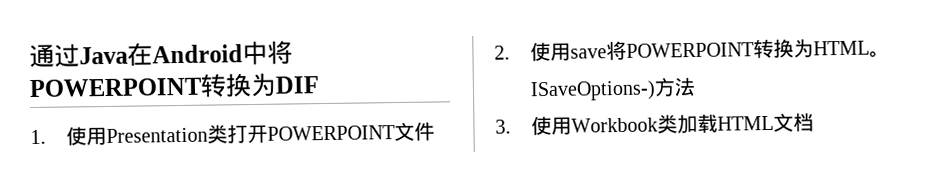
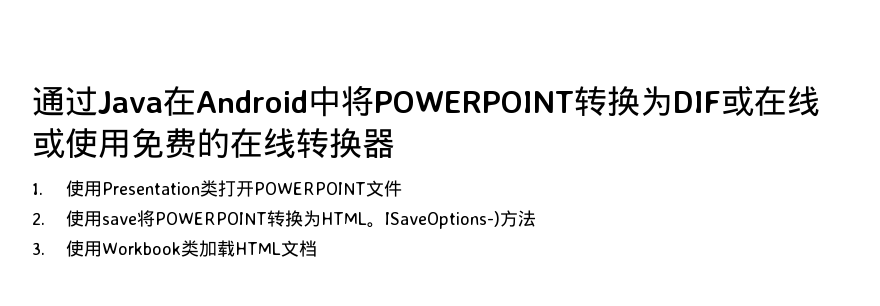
(319, 85) none -> [721,86,820,117] [32,128,395,159] 或在线或使用免费的在线转换器

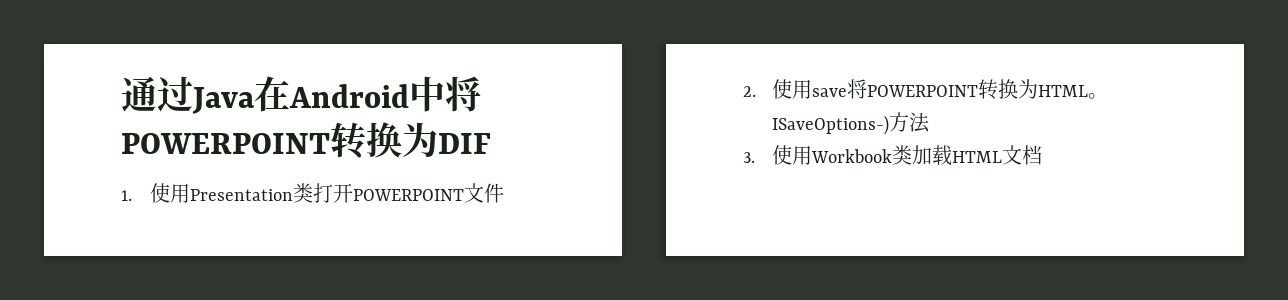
[721,86,820,117] [32,128,395,159] 或在线或使用免费的在线转换器 -> (491, 143) none

